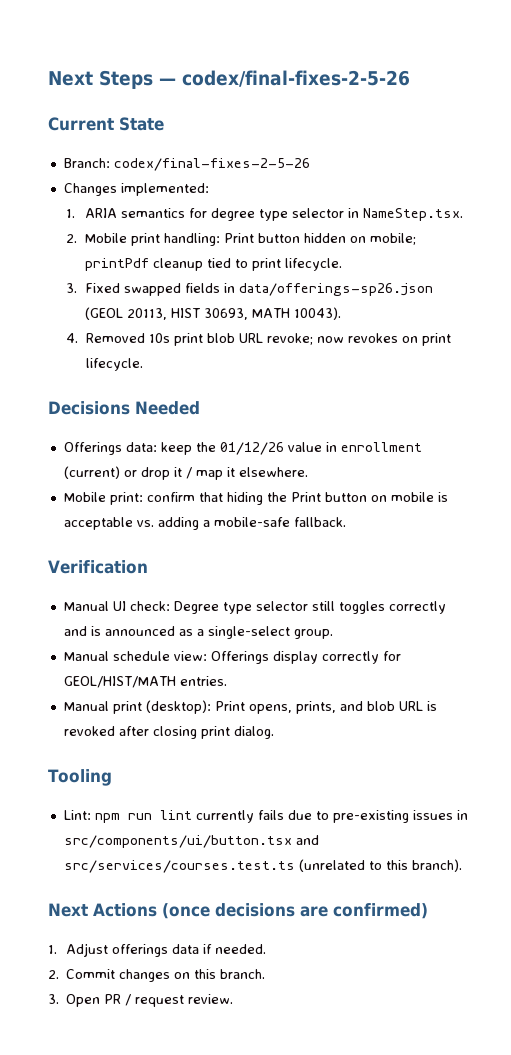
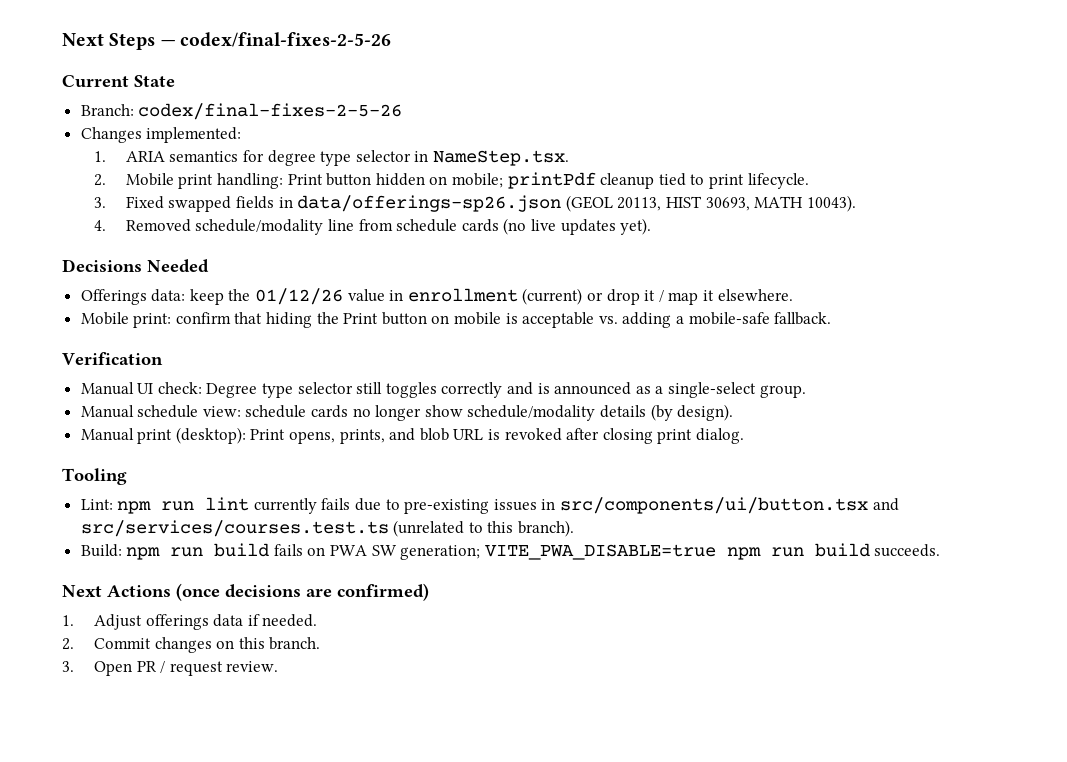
[148,333,451,346] [85,358,143,371] 10s print blob URL revoke; now revokes on print lifecycle. -> [195,218,652,235] schedule/modality line from schedule cards (no live updates yet).
[210,651,401,664] [63,676,227,688] Offerings display correctly for GEOL/HIST/MATH entries. -> [245,404,734,421] schedule cards no longer show schedule/modality details (by design).
(462, 865) none -> [80,543,941,560] // Build: npm run build fails on PWA SW generation; VITE_PWA_DISABLE=true npm run build succeeds.

